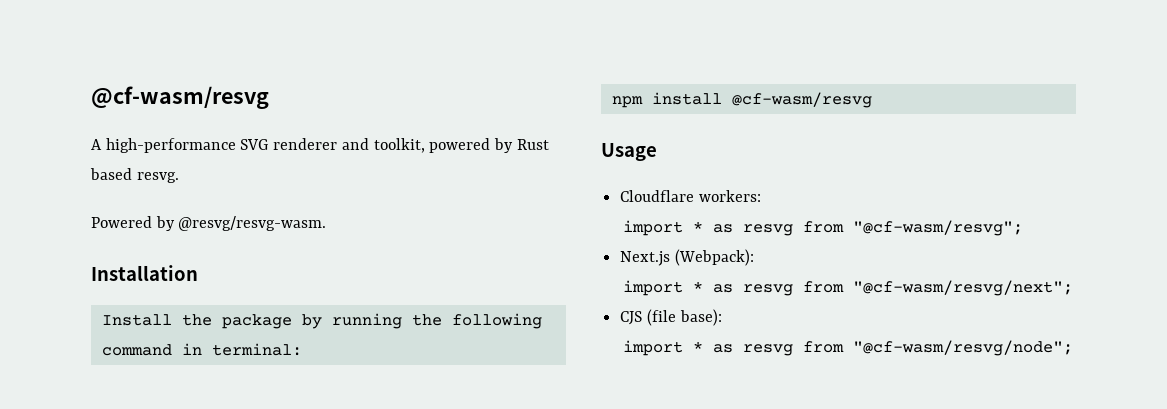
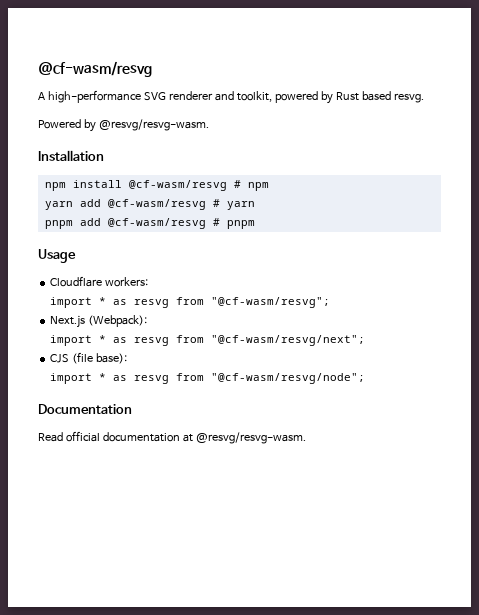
[101,313,542,329] [101,343,302,356] [611,92,872,108] Install the package by running the following command in terminal: // npm install @cf-wasm/resvg -> [44,180,269,191] [44,199,255,210] [44,218,255,229] npm install @cf-wasm/resvg # npm // yarn add @cf-wasm/resvg # yarn // pnpm add @cf-wasm/resvg # pnpm
(1074, 348) none -> [38,404,132,414] [38,431,306,444] // Documentation // Read official documentation at @resvg/resvg-wasm.

